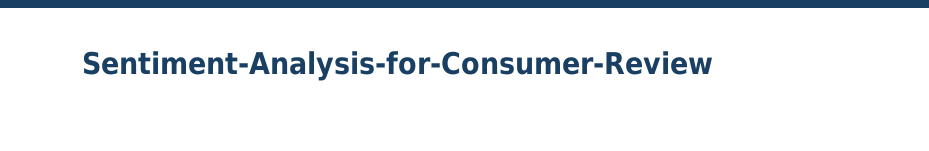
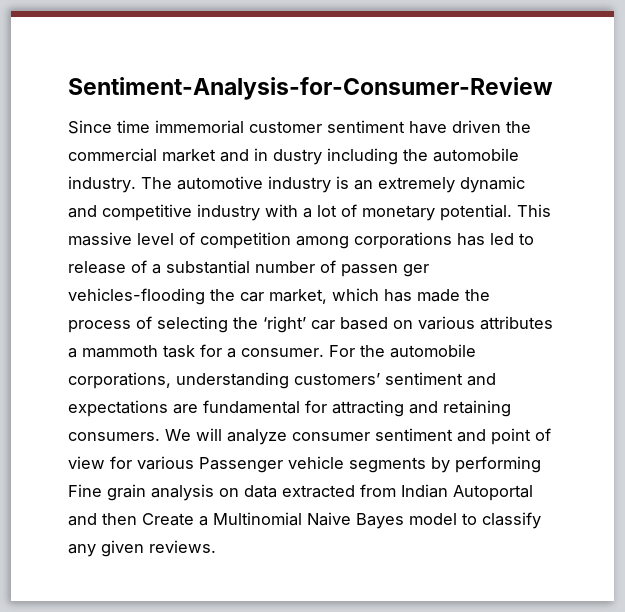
(713, 66) none -> [68,120,531,134] [68,148,519,165] [68,176,525,193] [68,204,551,221] [68,232,534,249] [68,260,429,277] [68,288,490,305] [68,316,553,333] [68,344,476,358] [68,372,496,389] [68,400,511,417] [68,428,551,445] [68,456,541,473] [68,484,533,501] [68,512,541,529] [68,540,216,557] // Since time immemorial customer sentiment have driven the commercial market and in dustry including the automobile industry. The automotive industry is an extremely dynamic and competitive industry with a lot of monetary potential. This massive level of competition among corporations has led to release of a substantial number of passen ger vehicles-flooding the car market, which has made the process of selecting the ‘right’ car based on various attributes a mammoth task for a consumer. For the automobile corporations, understanding customers’ sentiment and expectations are fundamental for attracting and retaining consumers. We will analyze consumer sentiment and point of view for various Passenger vehicle segments by performing Fine grain analysis on data extracted from Indian Autoportal and then Create a Multinomial Naive Bayes model to classify any given reviews.

